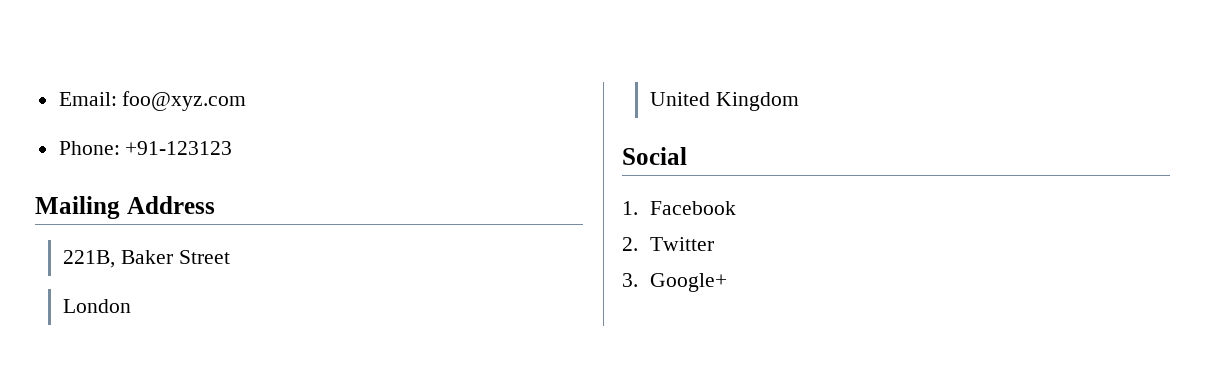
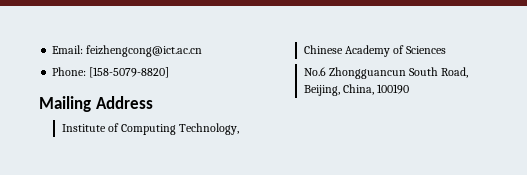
[122,91,247,111] foo@xyz.com -> [86,45,203,57] feizhengcong@ict.ac.cn
[125,141,233,155] +91-123123 -> [89,67,170,78] [158-5079-8820]
[63,250,230,268] [63,299,132,313] [650,92,799,111] [622,147,687,165] [622,201,737,215] [622,237,715,251] [622,273,728,292] 221B, Baker Street // London // United Kingdom // Social // 1. Facebook // 2. Twitter // 3. Google+ -> [61,123,240,135] [303,45,447,57] [303,67,469,79] [303,84,410,96] Institute of Computing Technology, Chinese Academy of Sciences // No.6 Zhongguancun South Road, Beijing, China, 100190

